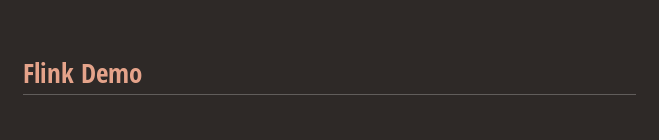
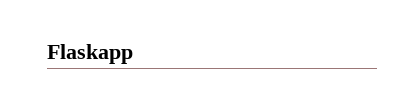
[23,62,143,83] Flink Demo -> [47,44,133,64] Flaskapp

